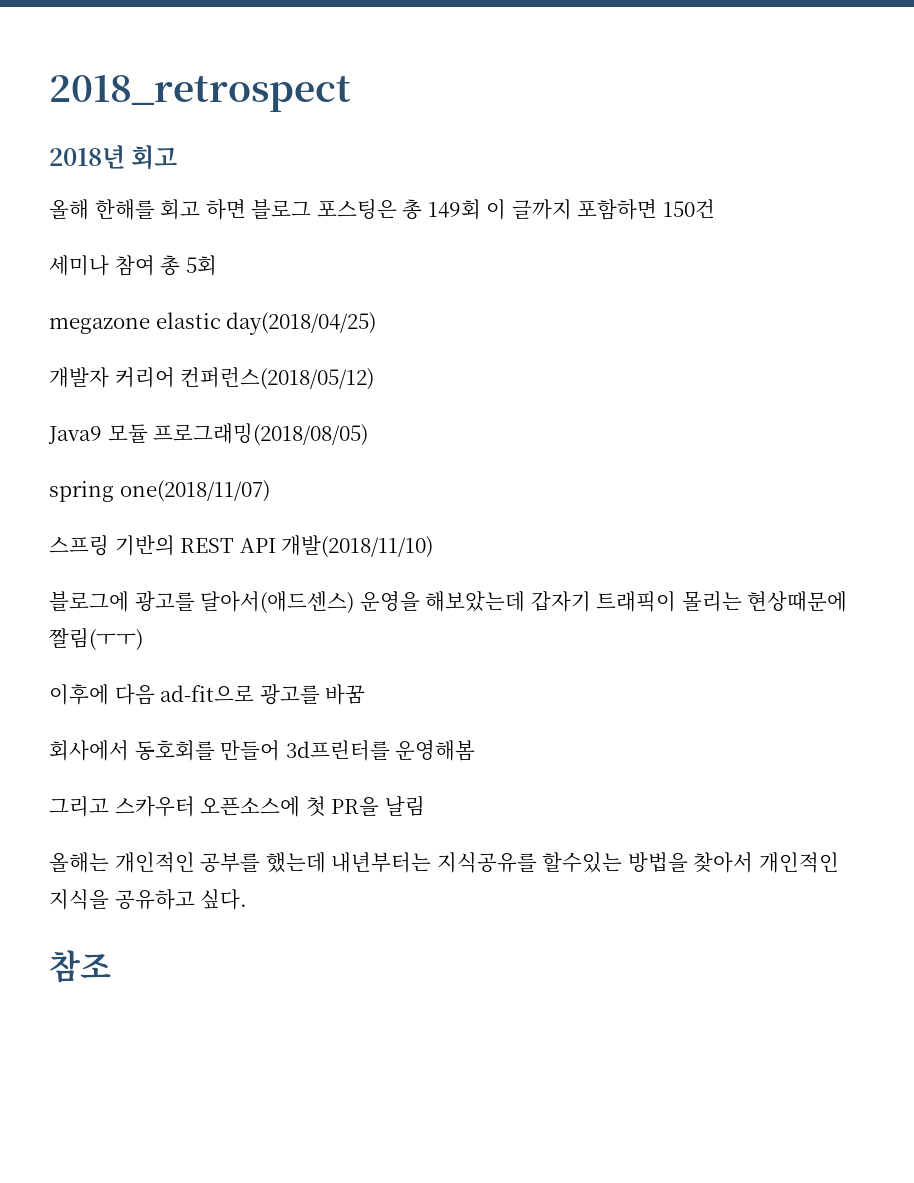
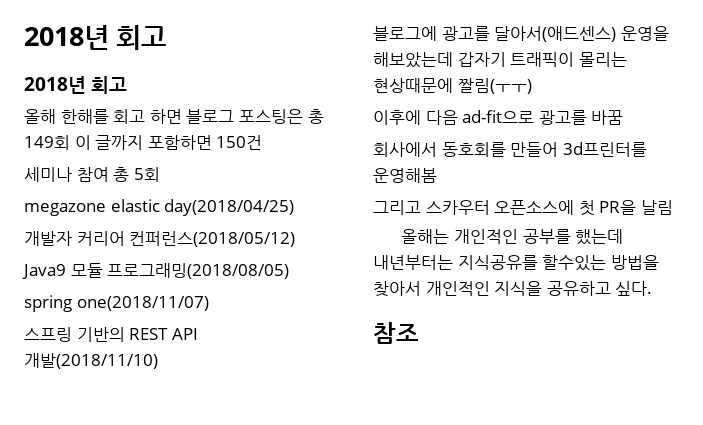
[49,75,351,112] 2018_retrospect -> [24,25,167,50] 2018년 회고

